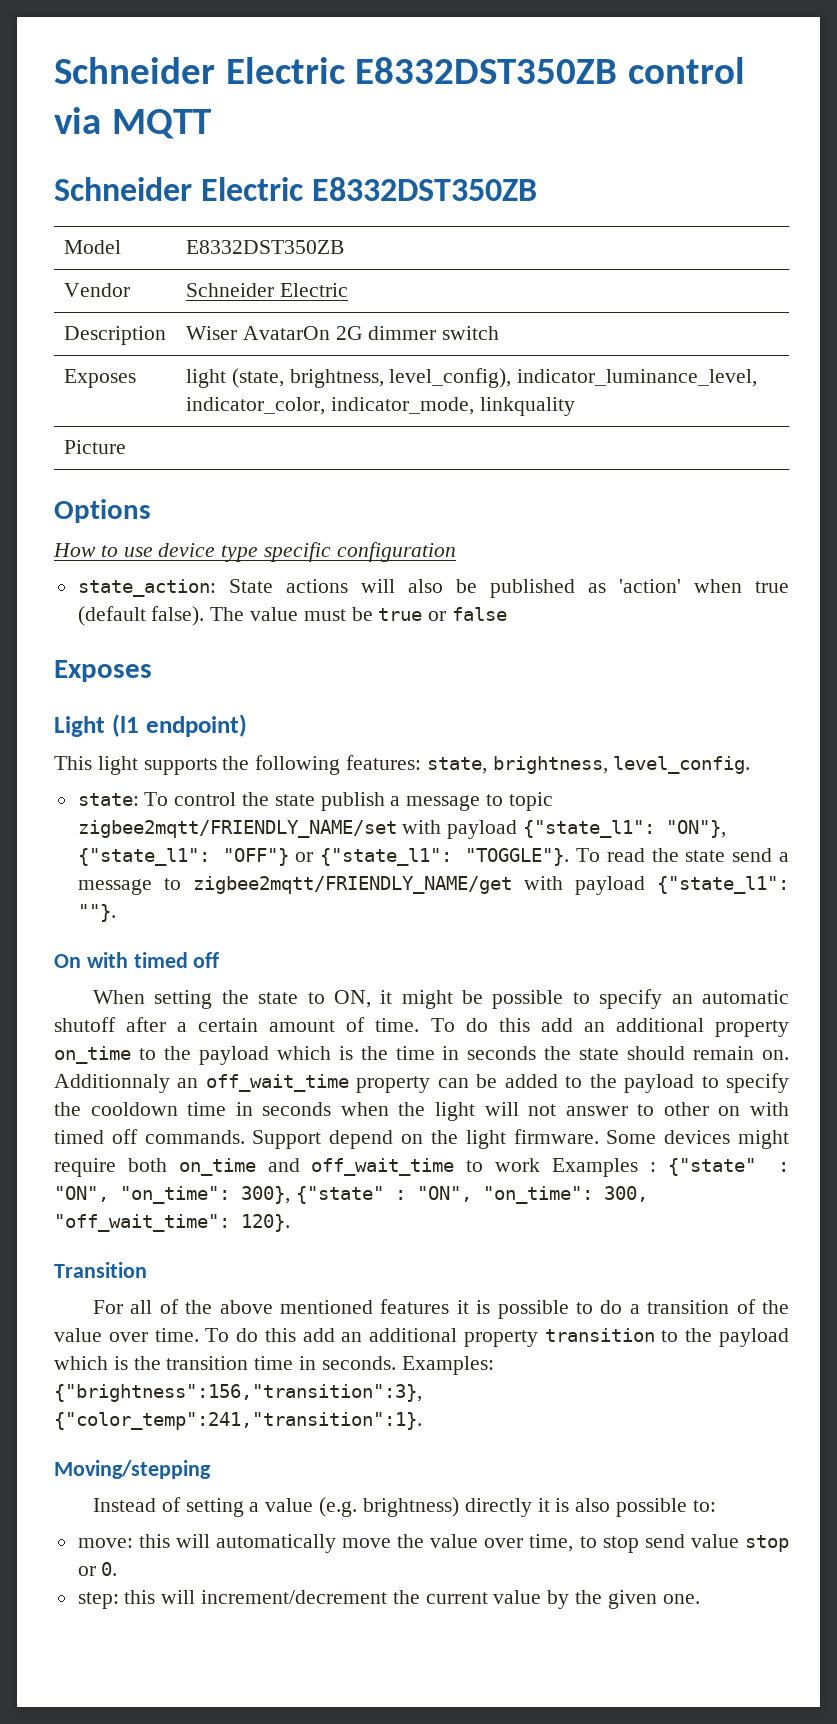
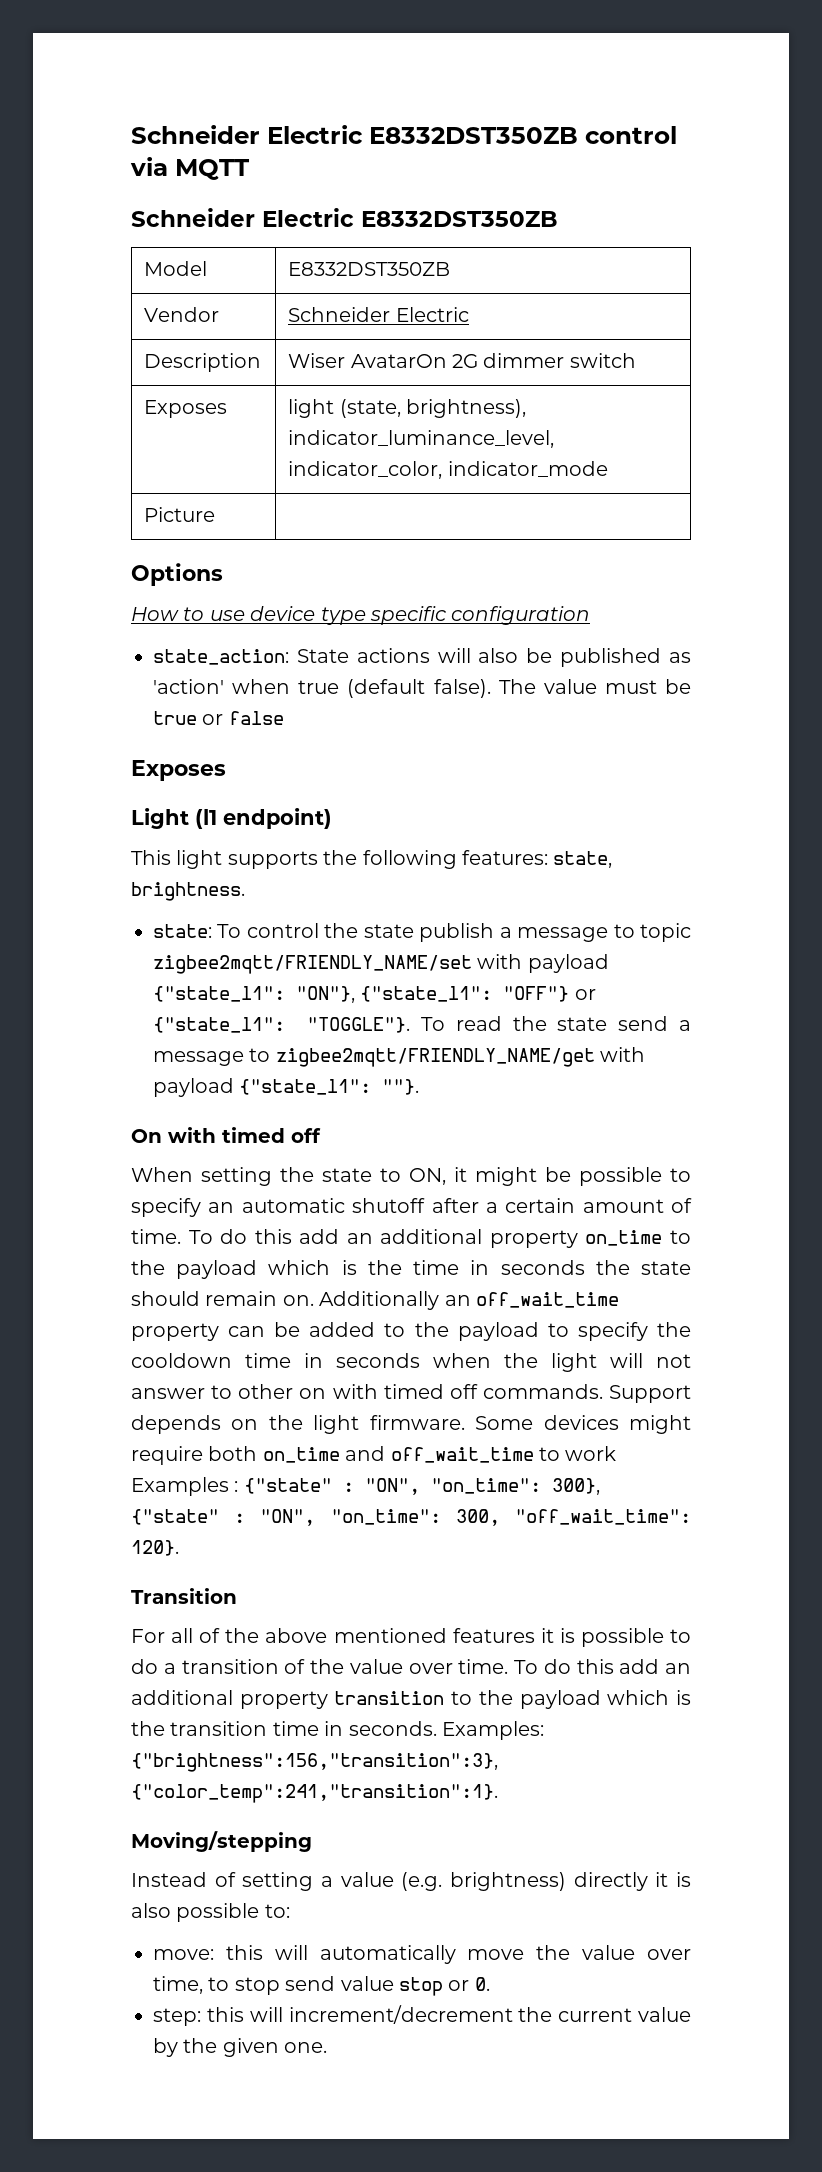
[289,368,758,388] [185,397,575,416] brightness, level_config), indicator_luminance_level, indicator_color, indicator_mode, linkquality -> [405,399,526,418] [288,430,555,448] [288,461,608,479] brightness), indicator_luminance_level, indicator_color, indicator_mode
[492,756,751,774] brightness, level_config. -> [131,882,245,901] brightness.
[54,1074,170,1093] Additionnaly -> [319,1291,440,1310] Additionally
[329,1130,394,1149] depend -> [131,1415,221,1434] depends

